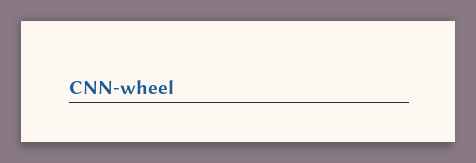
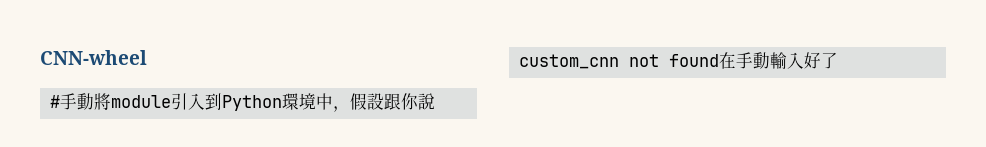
(174, 87) none -> [50,93,436,112] [519,52,839,69] // #手動將module引入到Python環境中，假設跟你說custom_cnn not found在手動輸入好了

